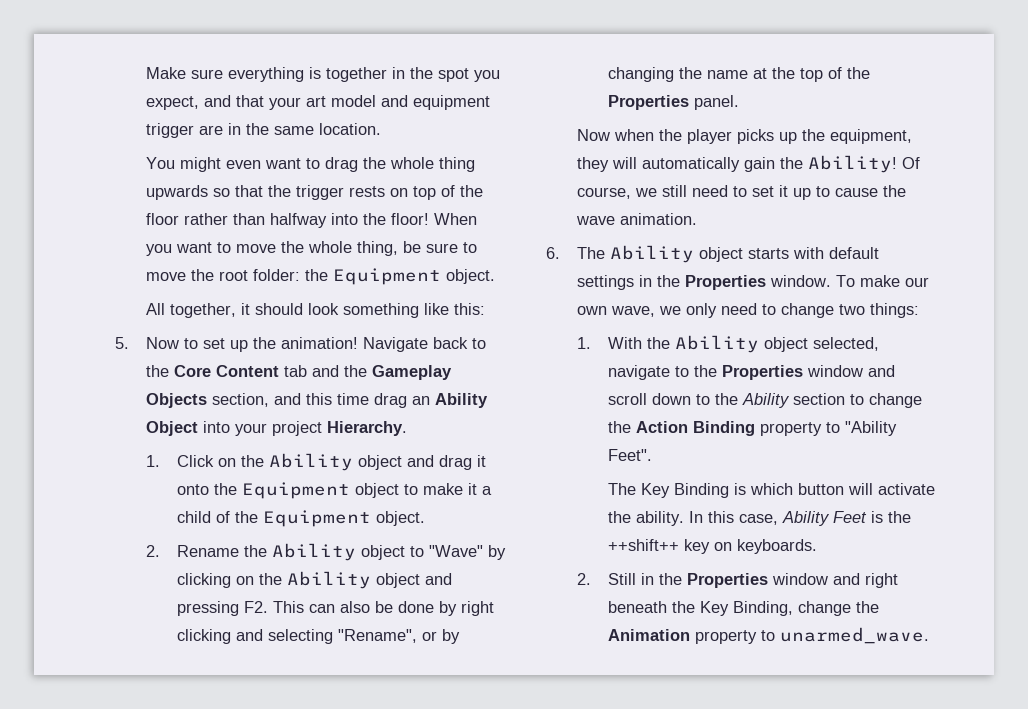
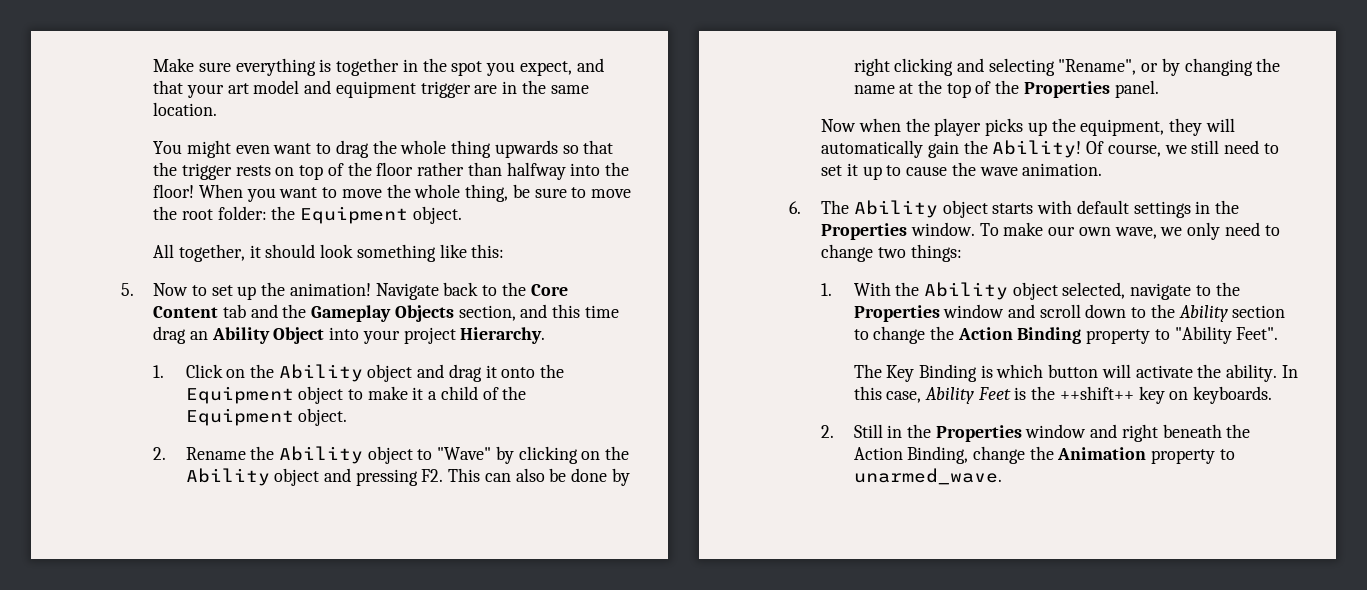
[699,601,729,616] Key -> [853,447,903,460] Action

